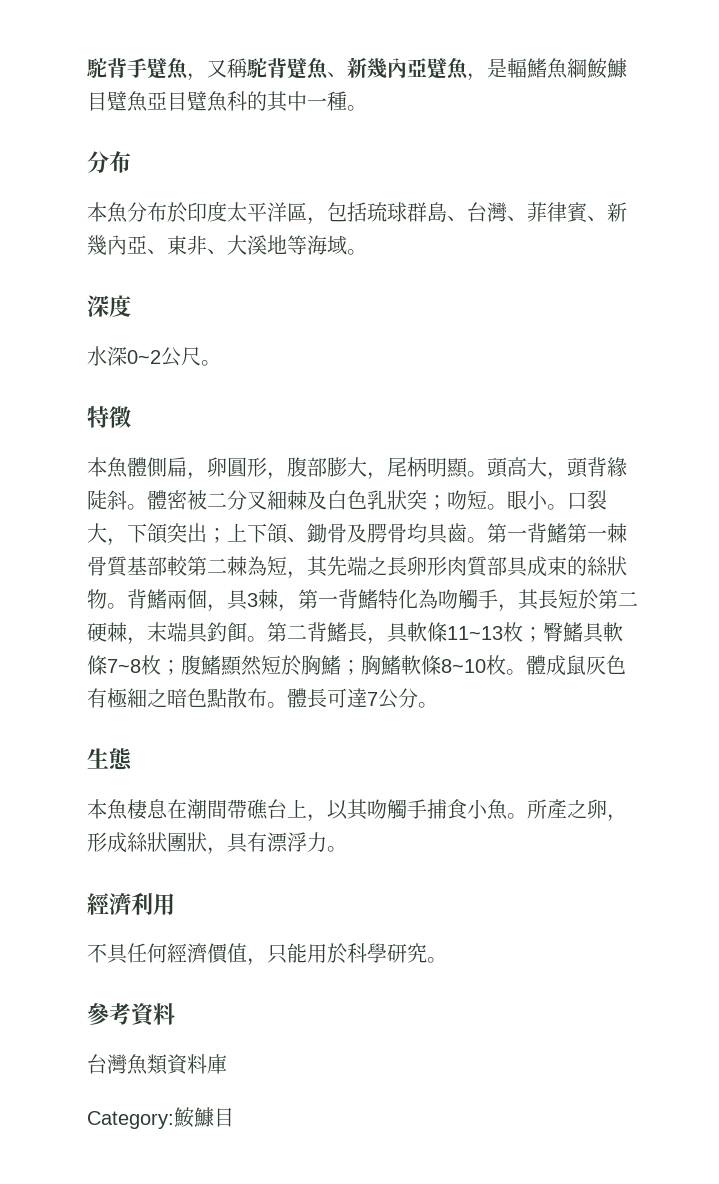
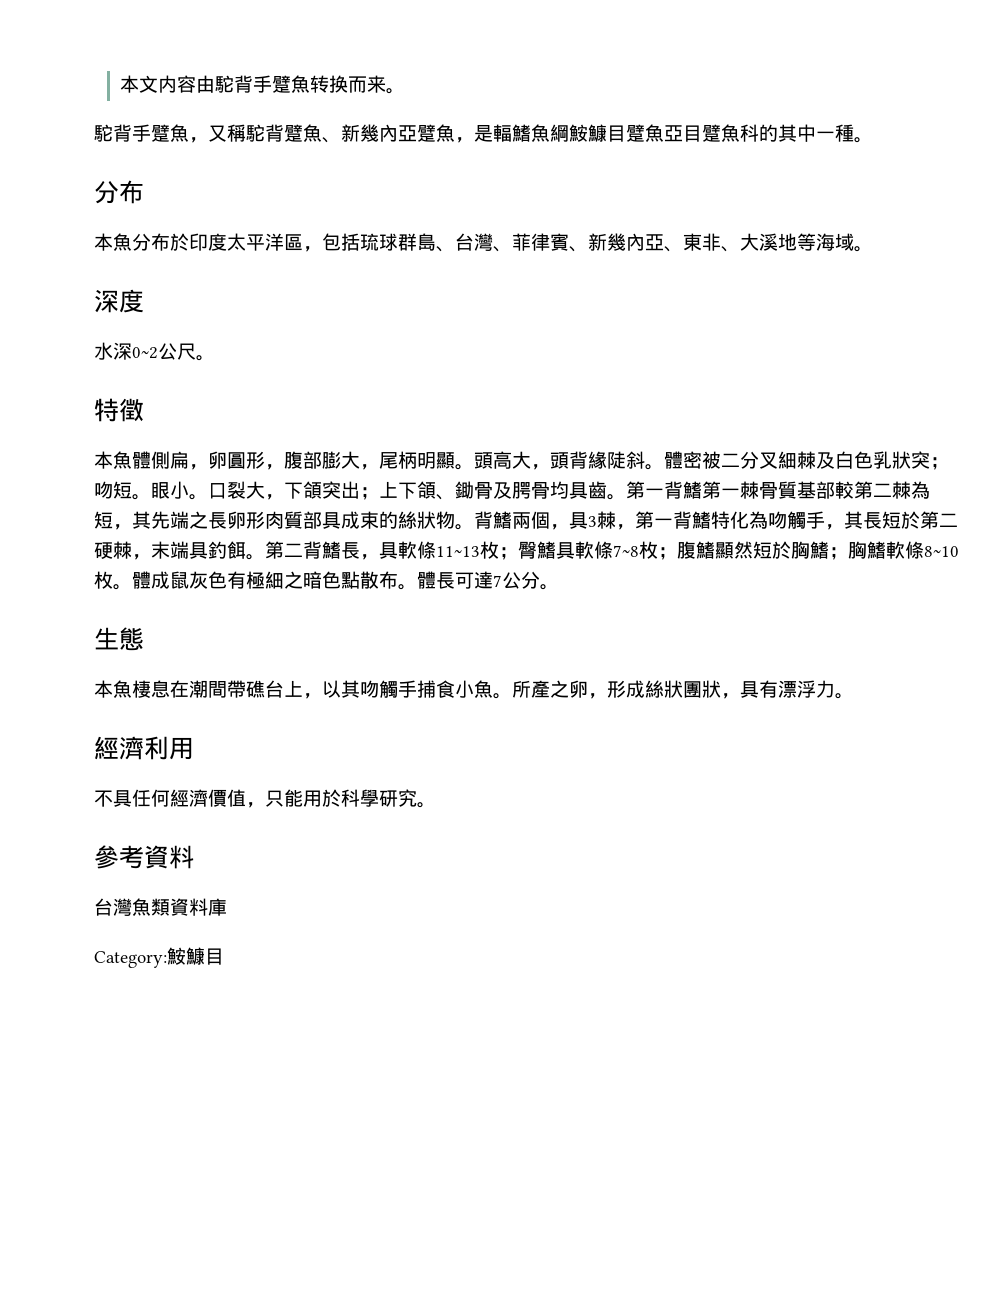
(86, 68) none -> [119,75,405,94] 本文内容由駝背手躄魚转换而来。 //

